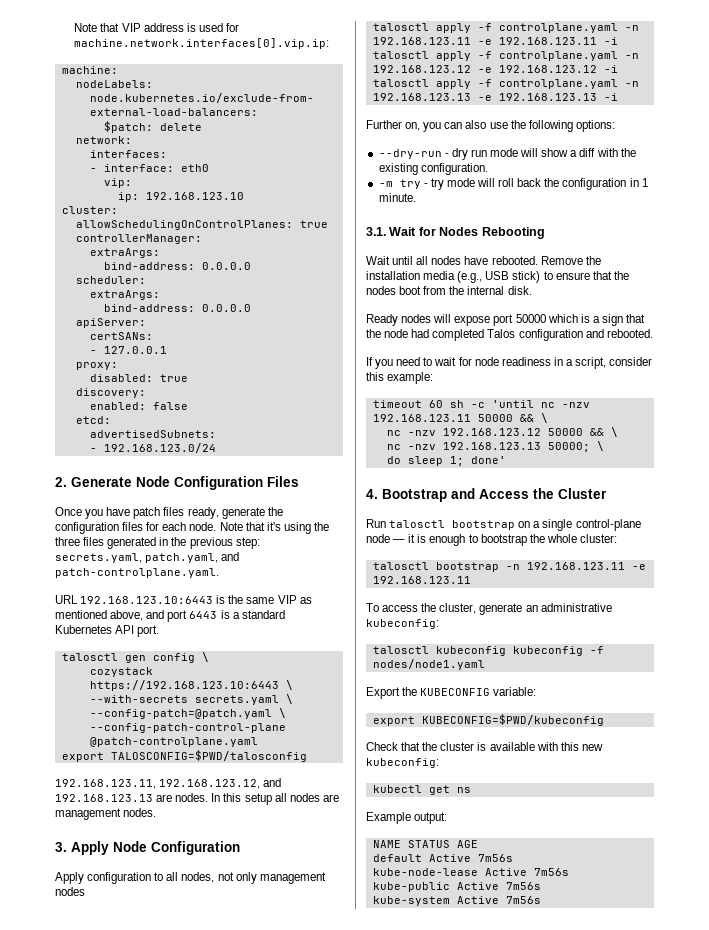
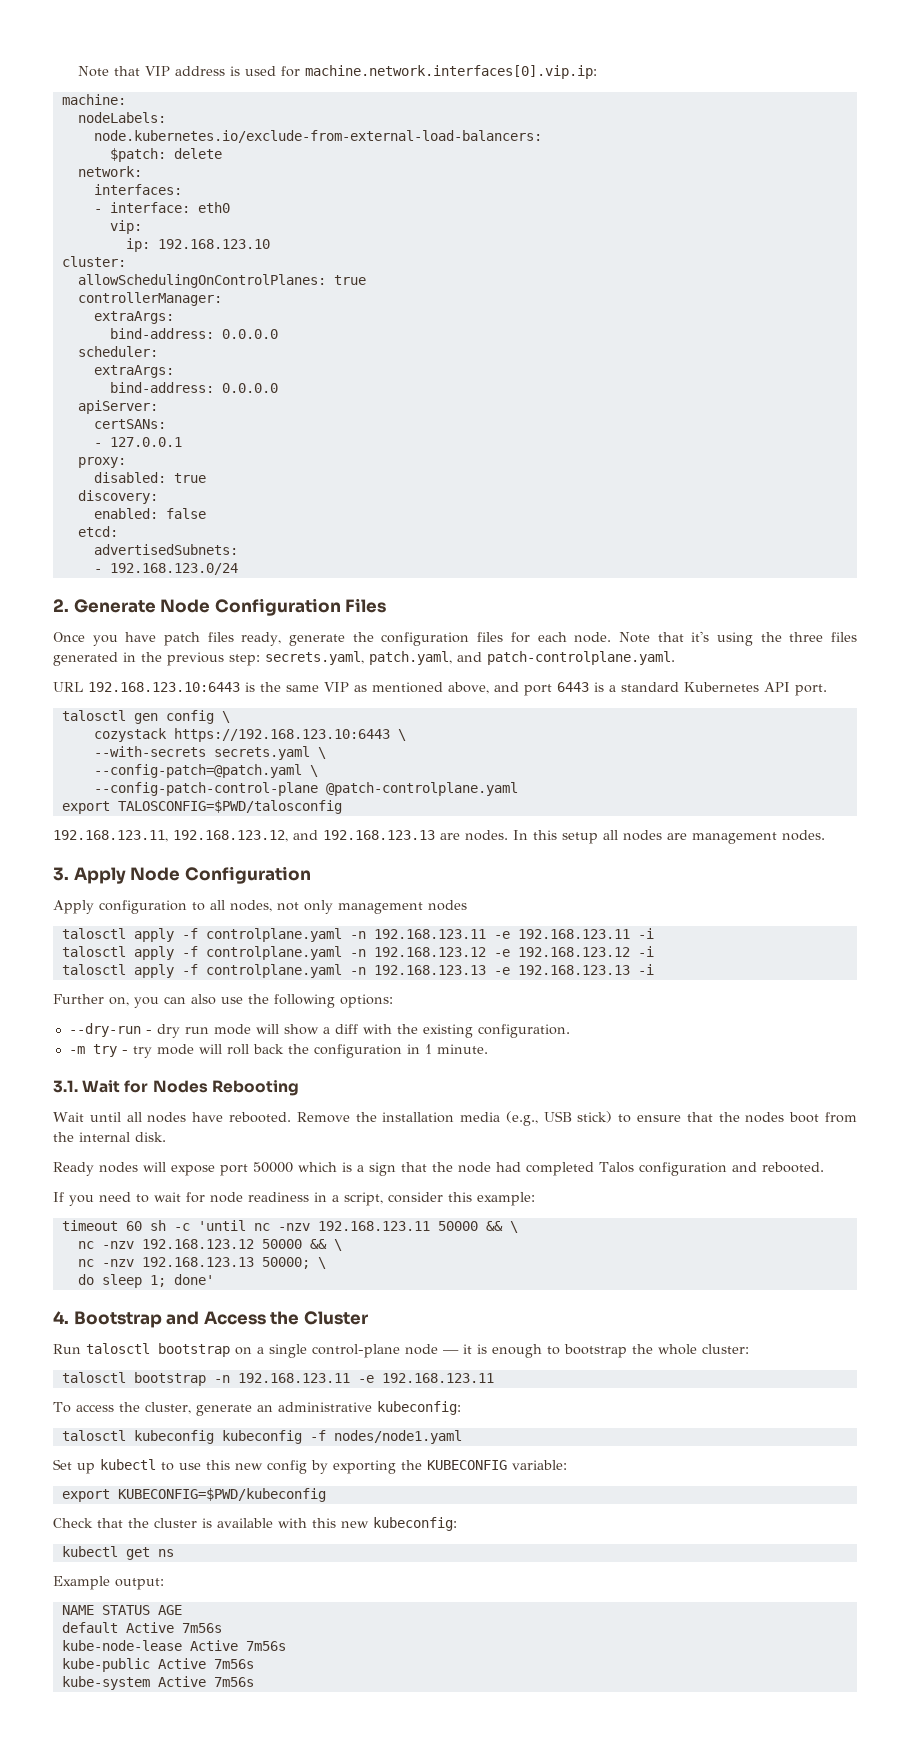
[366,687,400,699] Export -> [53,1459,396,1474] Set up kubectl to use this new config by exporting

